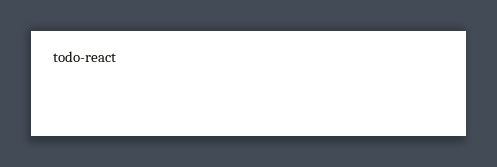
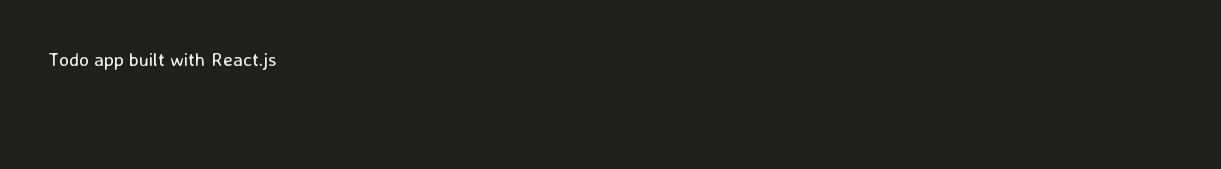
[53,51,116,62] todo-react -> [48,52,277,70] Todo app built with React.js

